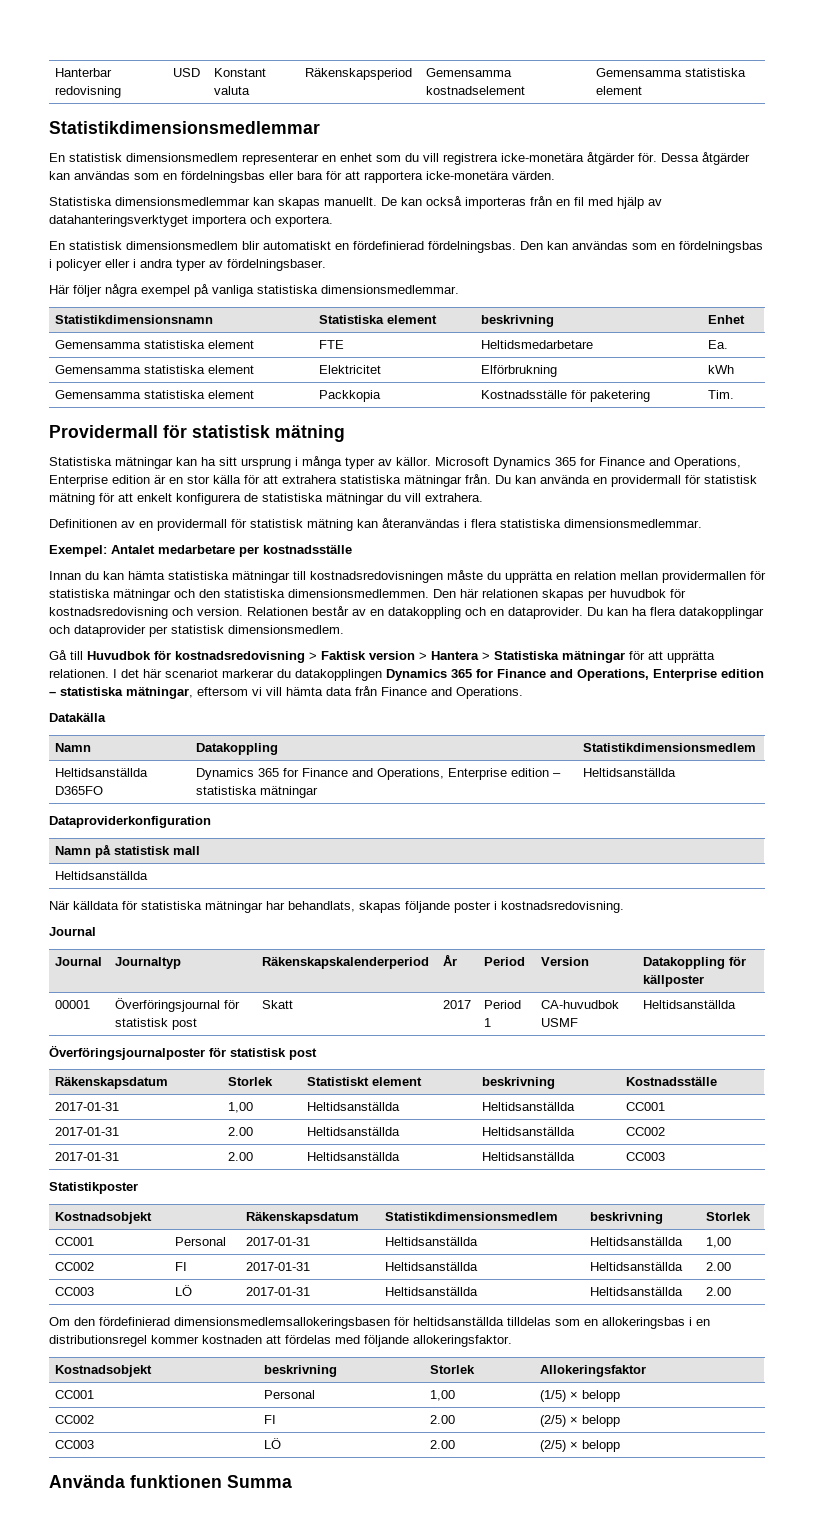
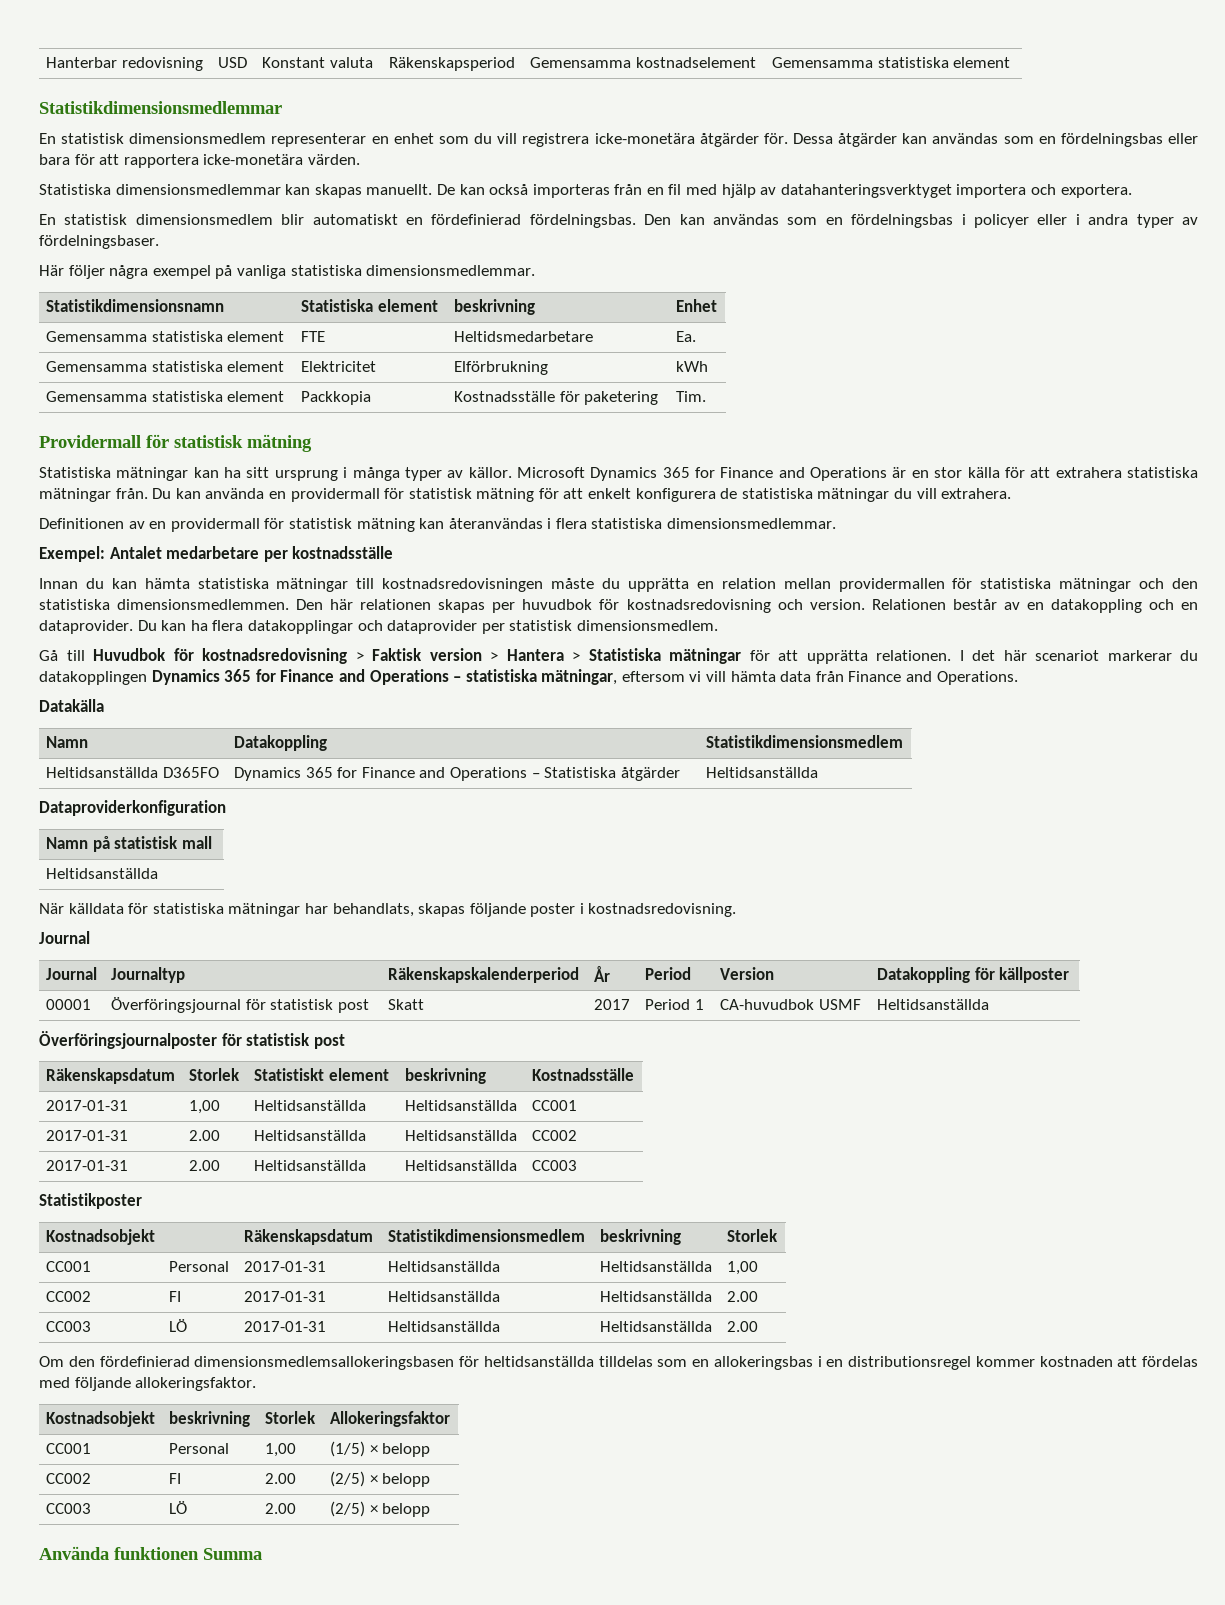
[674,457,741,469] [49,475,150,487] Operations, Enterprise edition -> [810,467,888,481] Operations
[577,669,764,681] Operations, Enterprise edition -> [369,669,449,685] Operations
[377,768,562,780] [196,786,319,798] Operations, Enterprise edition – statistiska mätningar -> [449,767,680,781] Operations – Statistiska åtgärder

